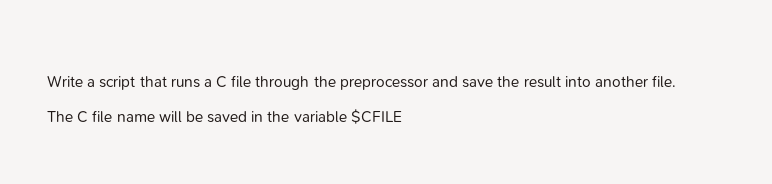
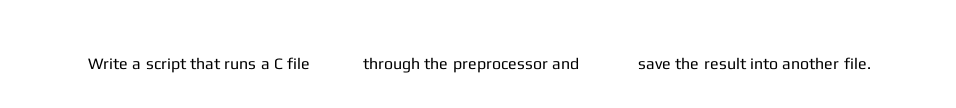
[47,109,402,124] // The C file name will be saved in the variable $CFILE -> (871, 63) none

